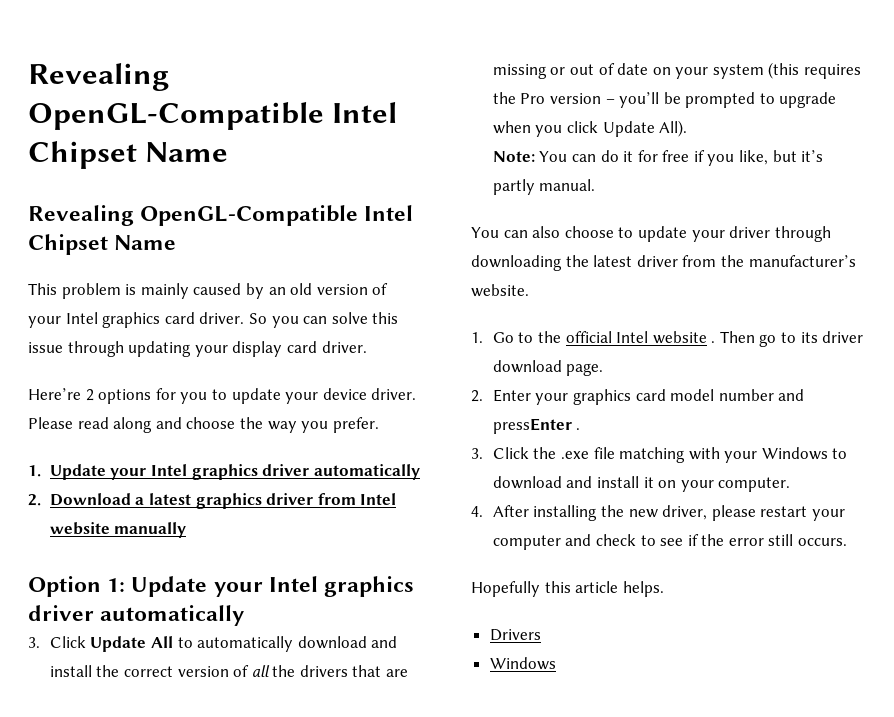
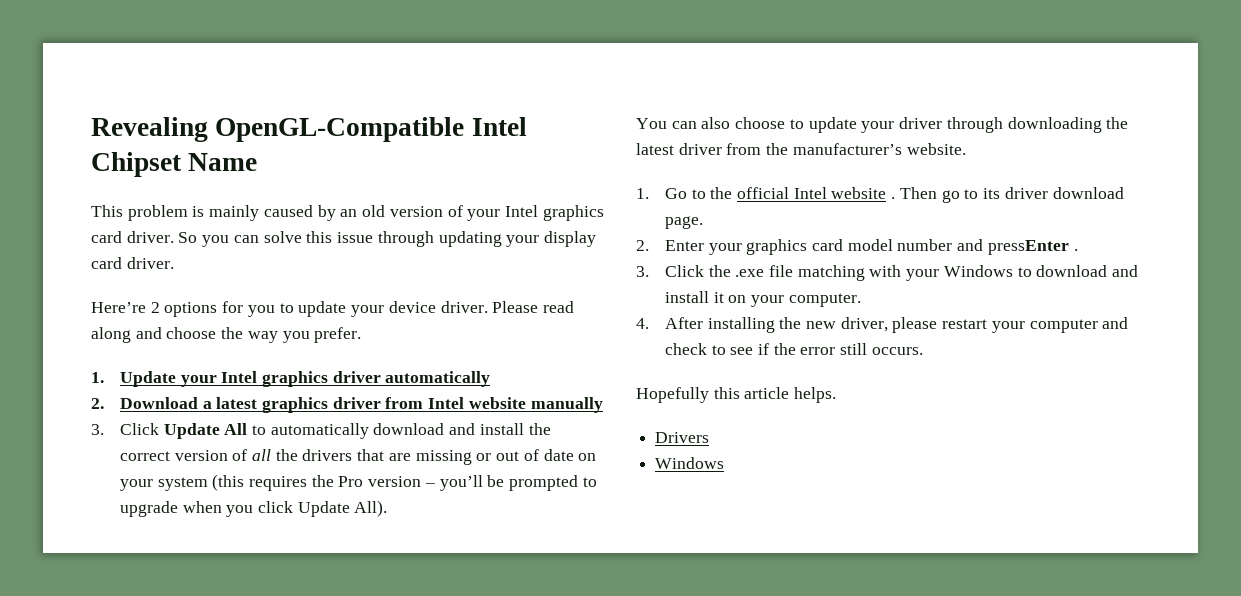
[28,63,169,91] [28,102,398,130] [28,141,229,169] [28,205,414,226] [28,234,177,255] Revealing OpenGL-Compatible Intel Chipset Name // Revealing OpenGL-Compatible Intel Chipset Name -> [91,117,527,142] [91,152,258,177] Revealing OpenGL-Compatible Intel Chipset Name
[28,576,415,597] [28,605,245,626] // Option 1: Update your Intel graphics driver automatically -> (603, 405) none
[492,150,824,166] [492,179,596,195] // Note: You can do it for free if you like, but it’s partly manual. -> (388, 508) none

